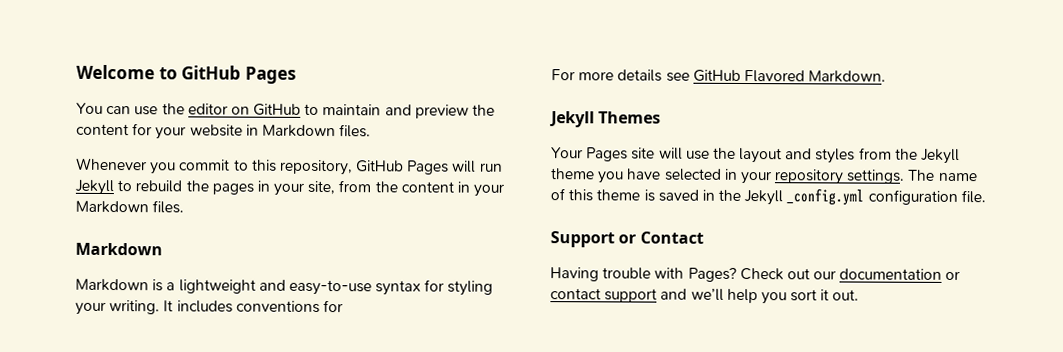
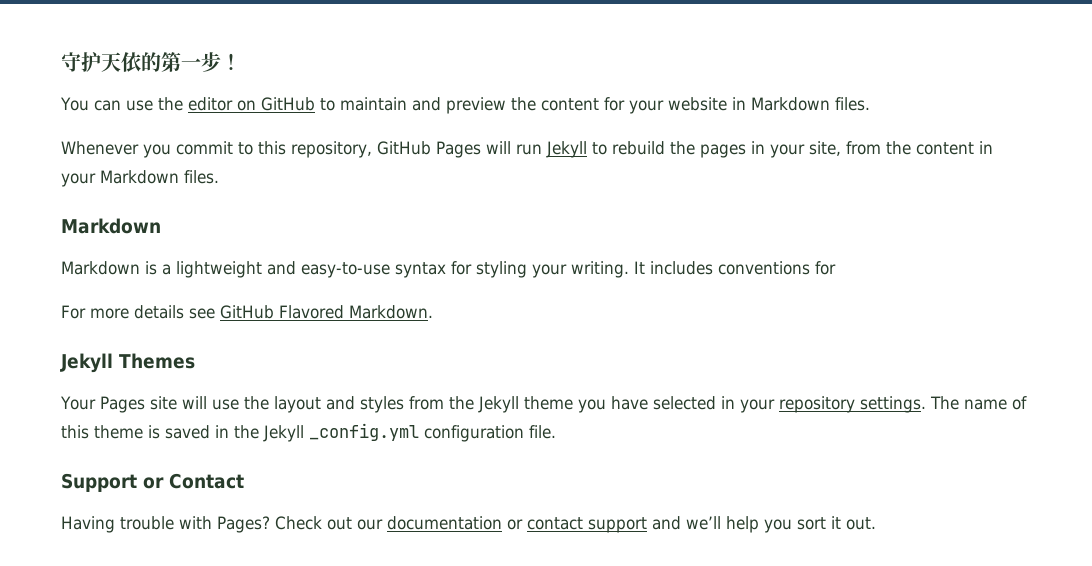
[76,64,296,84] Welcome to GitHub Pages -> [61,52,241,72] 守护天依的第一步！

